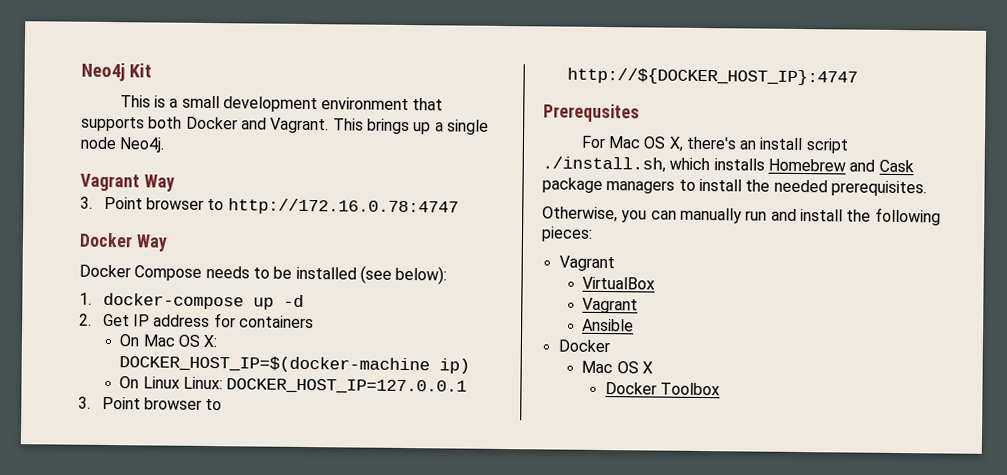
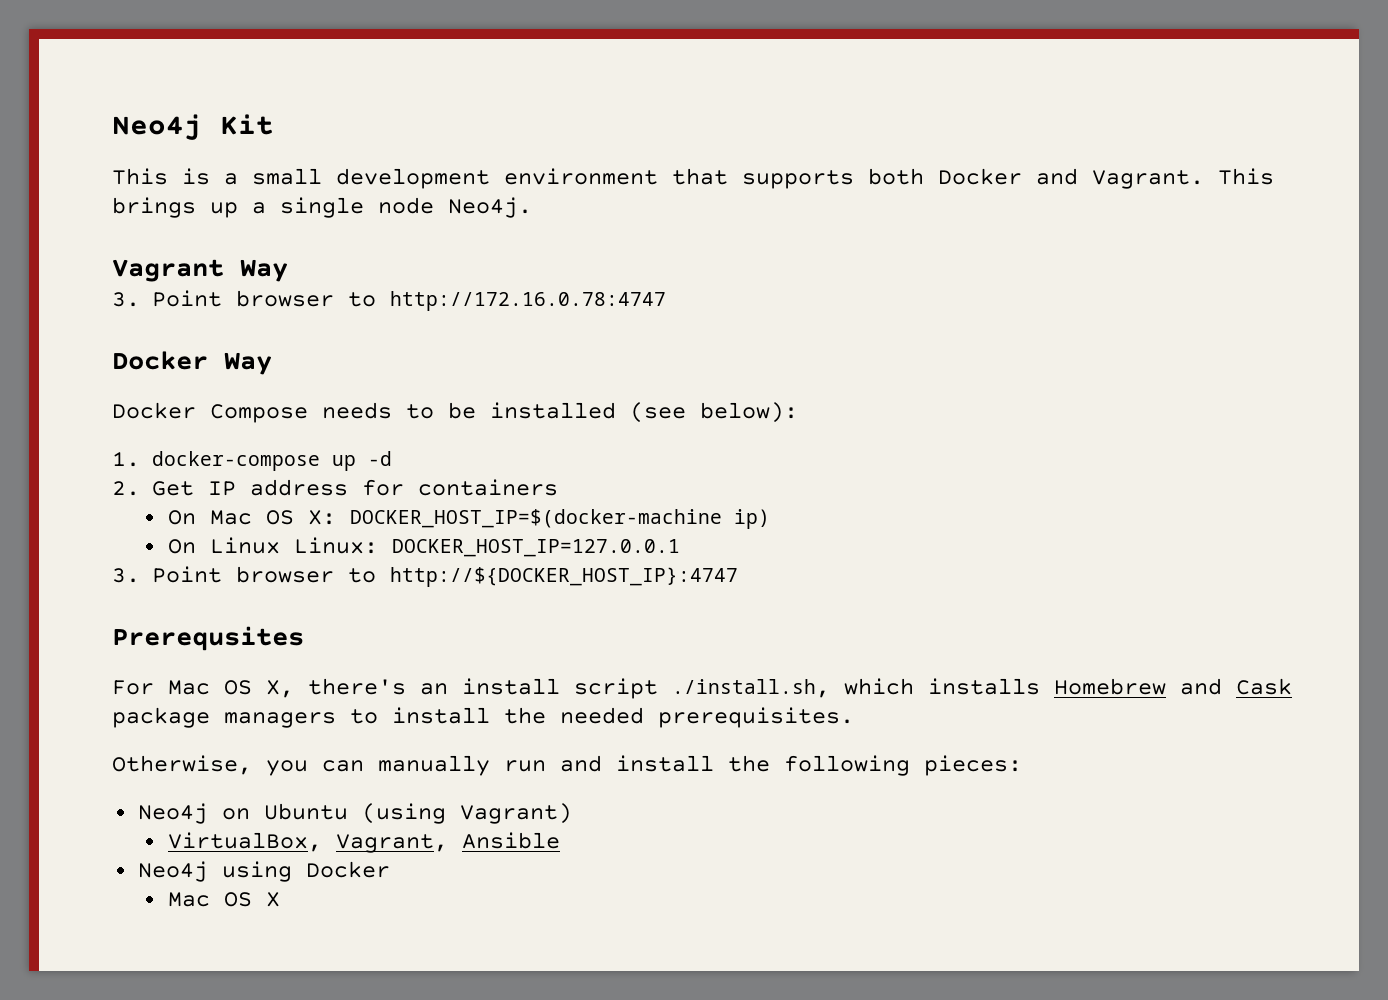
[558,255,615,272] [582,276,656,290] [582,297,639,314] Vagrant // VirtualBox // Vagrant // -> [137,803,572,824] [167,832,448,853] Neo4j on Ubuntu (using Vagrant) // VirtualBox, Vagrant,
(635, 325) none -> [137,861,292,882] Neo4j using
[604,382,721,396] // Docker Toolbox -> (280, 899) none

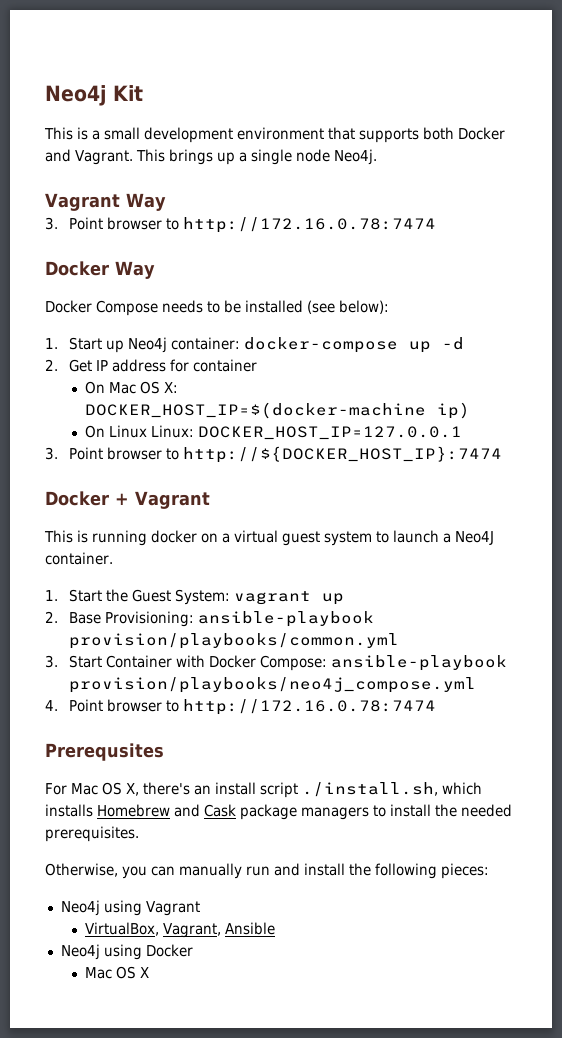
[389,291,666,311] http://172.16.0.78:4747 -> [182,217,436,233] http://172.16.0.78:7474
(140, 459) none -> [68,337,240,353] Start up Neo4j container:
[417,479,558,496] containers -> [192,359,257,372] container
[389,567,738,587] http://${DOCKER_HOST_IP}:4747 -> [182,446,502,463] [45,491,210,509] [44,530,494,546] [45,552,113,565] [45,589,344,605] [45,611,374,627] [68,633,399,649] [45,655,507,671] [68,677,476,693] [45,699,436,715] http://${DOCKER_HOST_IP}:7474 // Docker + Vagrant // This is running docker on a virtual guest system to launch a Neo4J container. // 1. Start the Guest System: vagrant up // 2. Base Provisioning: ansible-playbook provision/playbooks/common.yml // 3. Start Container with Docker Compose: ansible-playbook provision/playbooks/neo4j_compose.yml // 4. Point browser to http://172.16.0.78:7474
[221,803,572,824] on Ubuntu (using Vagrant) -> [103,900,200,916] using Vagrant

